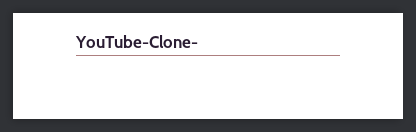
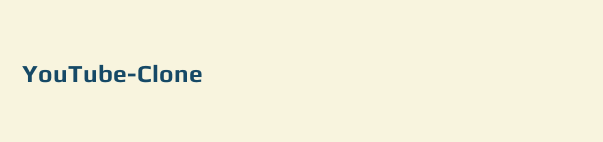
[75,35,198,48] YouTube-Clone- -> [22,64,203,83] YouTube-Clone

